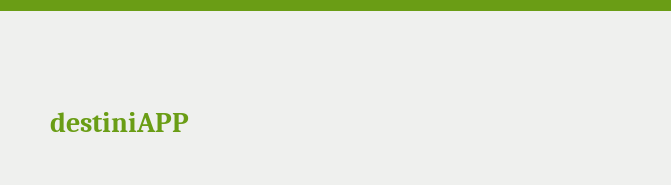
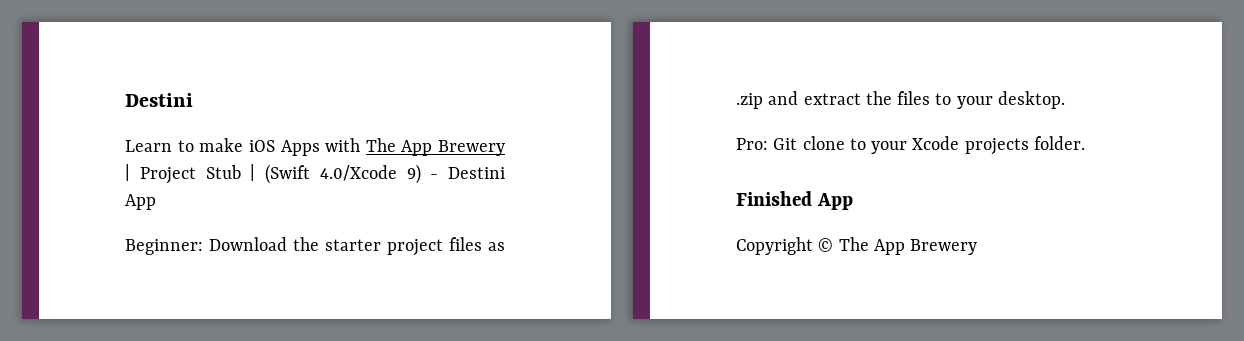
[50,112,189,132] destiniAPP -> [125,93,193,107] [125,138,505,156] [125,164,505,184] [125,194,156,210] [125,237,505,256] [736,91,1065,109] [736,136,1085,155] [736,191,853,210] [736,237,978,255] Destini // Learn to make iOS Apps with The App Brewery | Project Stub | (Swift 4.0/Xcode 9) - Destini App // Beginner: Download the starter project files as .zip and extract the files to your desktop. // Pro: Git clone to your Xcode projects folder. // Finished App // Copyright © The App Brewery

